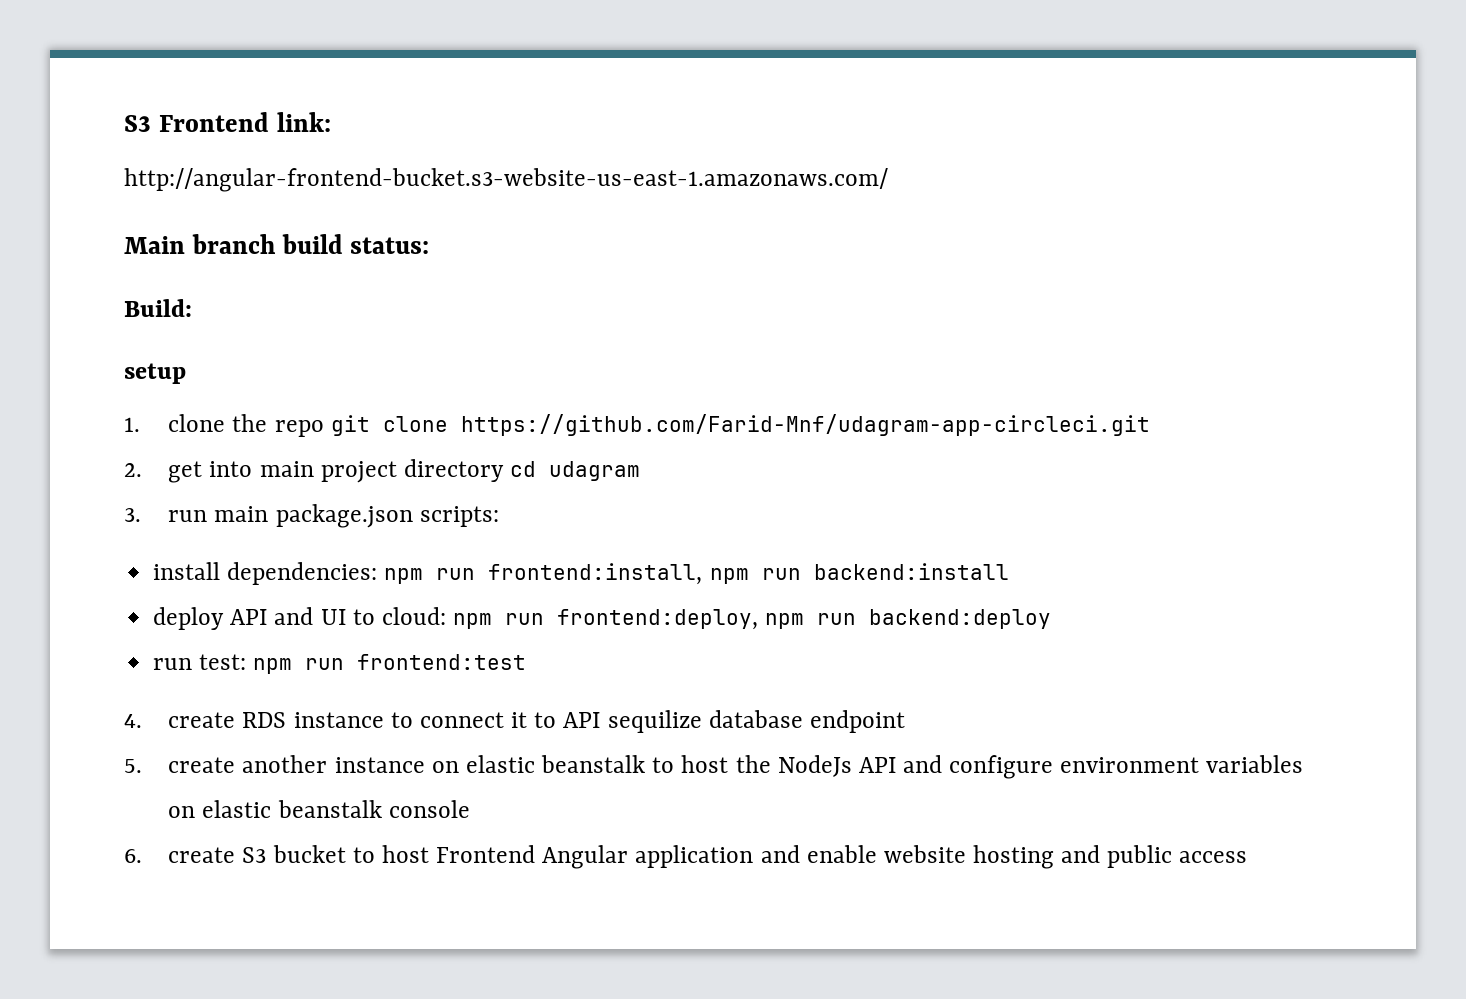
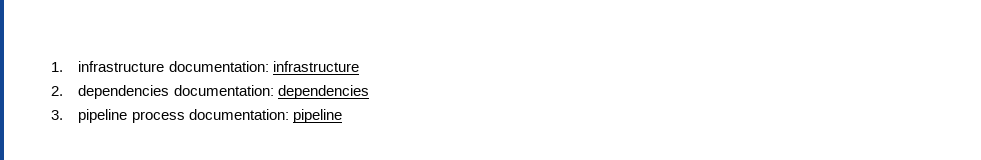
[124,112,331,132] [124,168,888,192] [124,234,430,254] [124,299,192,317] [124,363,186,384] [124,414,1150,437] [124,459,641,483] [124,504,499,528] [153,562,1009,585] [153,607,1052,630] [153,654,527,674] [124,710,905,733] [124,755,1304,779] [168,800,470,818] [124,845,1248,869] S3 Frontend link: // http://angular-frontend-bucket.s3-website-us-east-1.amazonaws.com/ // Main branch build status: // Build: // setup // 1. clone the repo git clone https://github.com/Farid-Mnf/udagram-app-circleci.git // 2. get into main project directory cd udagram // 3. run main package.json scripts: // install dependencies: npm run frontend:install, npm run backend:install // deploy API and UI to cloud: npm run frontend:deploy, npm run backend:deploy // run test: npm run frontend:test // 4. create RDS instance to connect it to API sequilize database endpoint // 5. create another instance on elastic beanstalk to host the NodeJs API and configure environment variables on elastic beanstalk console // 6. create S3 bucket to host Frontend Angular application and enable website hosting and public access -> [51,61,359,72] [51,85,369,99] [51,109,342,123] 1. infrastructure documentation: infrastructure // 2. dependencies documentation: dependencies // 3. pipeline process documentation: pipeline

